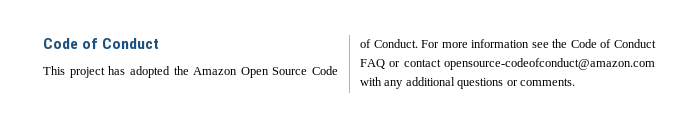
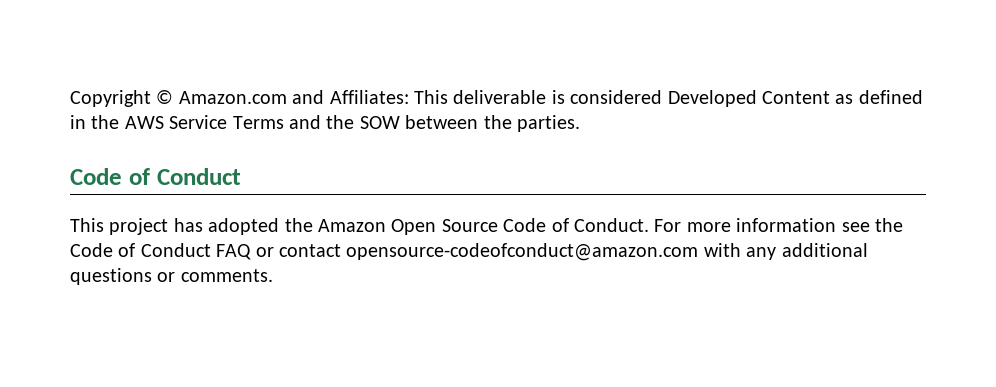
(43, 43) none -> [70,90,923,107] [70,115,580,132] Copyright © Amazon.com and Affiliates: This deliverable is considered Developed Content as defined in the AWS Service Terms and the SOW between the parties. //

